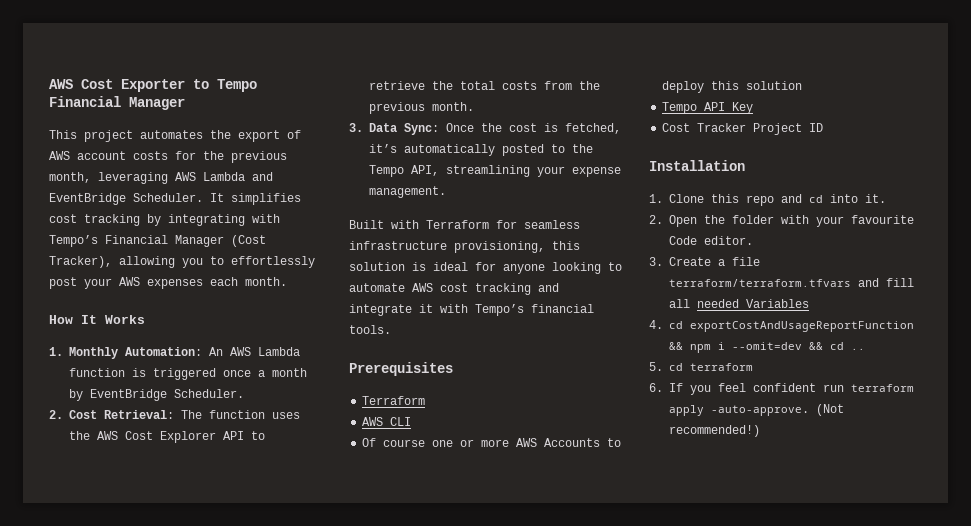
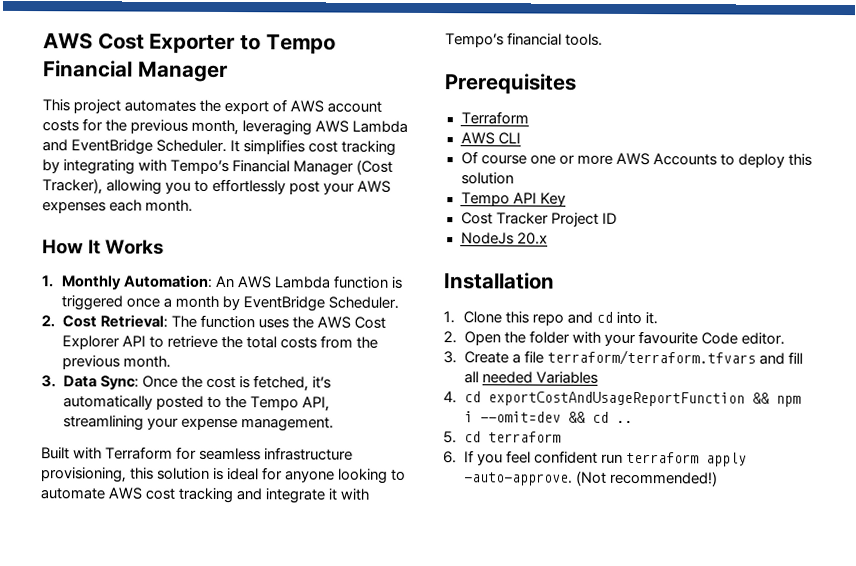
(824, 127) none -> [460,232,548,245] // NodeJs 20.x

